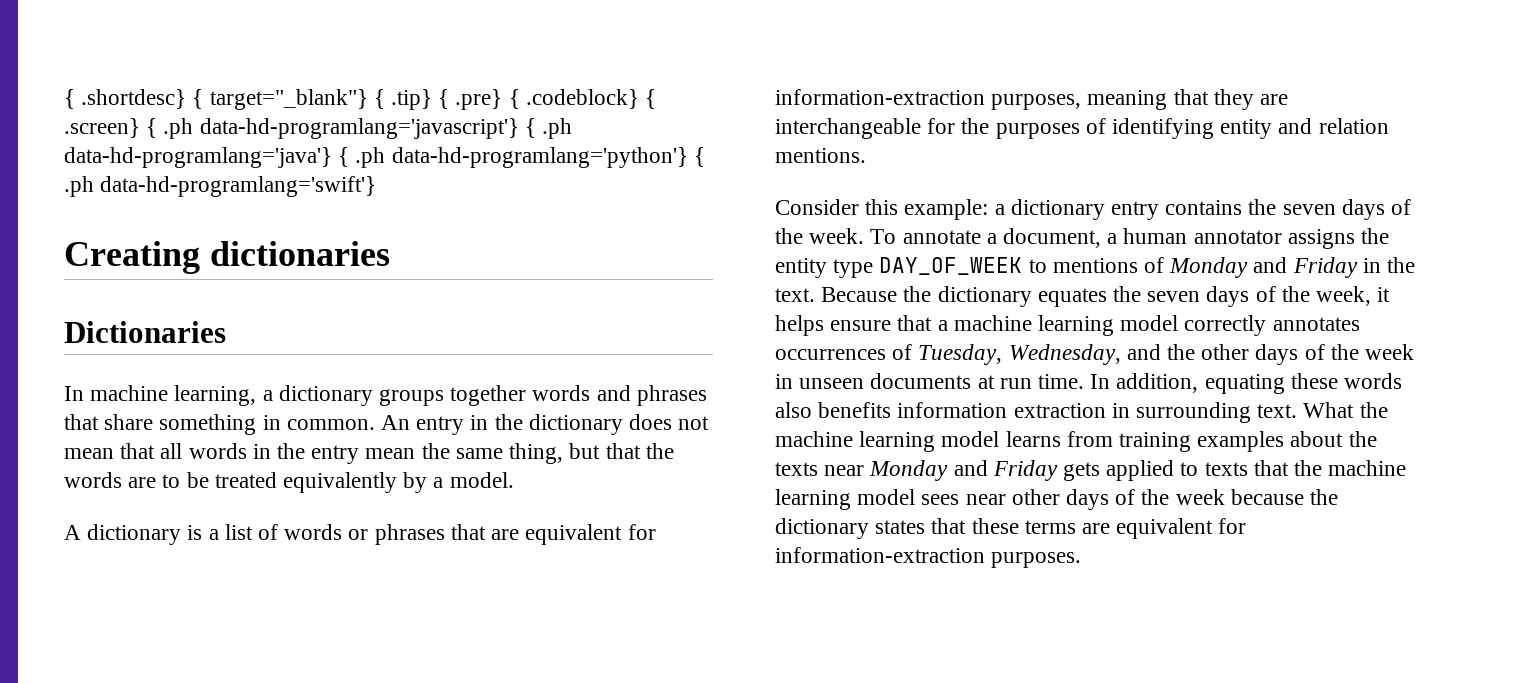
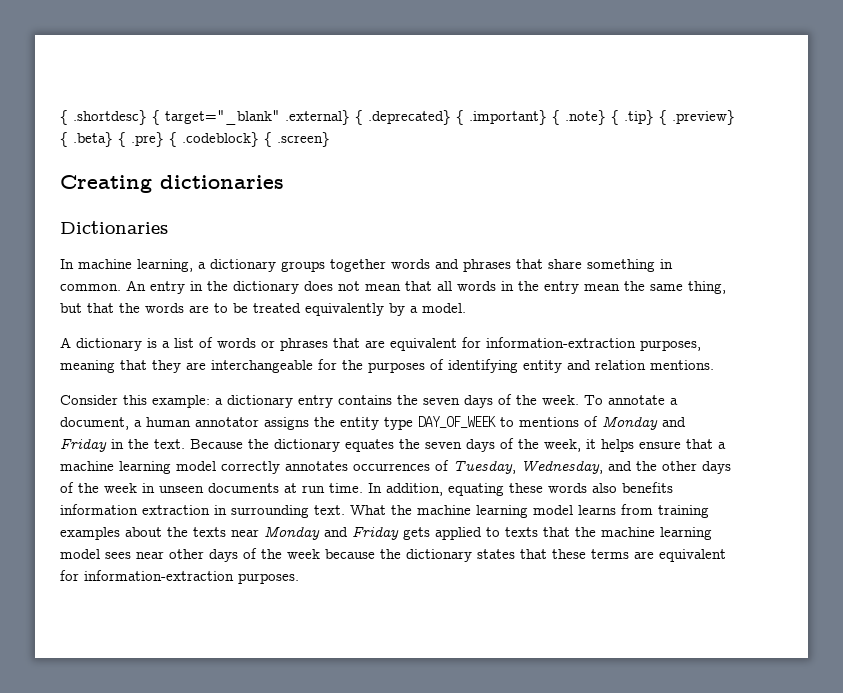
[209,89,433,110] target="_blank"} { .tip} -> [165,110,735,125] [60,132,113,147] target="_blank" .external} { .deprecated} { .important} { .note} { .tip} { .preview} { .beta}
[146,118,573,139] [64,147,705,168] [64,176,377,197] { .ph data-hd-programlang='javascript'} { .ph data-hd-programlang='java'} { .ph data-hd-programlang='python'} { .ph data-hd-programlang='swift'} -> (330, 139) none

